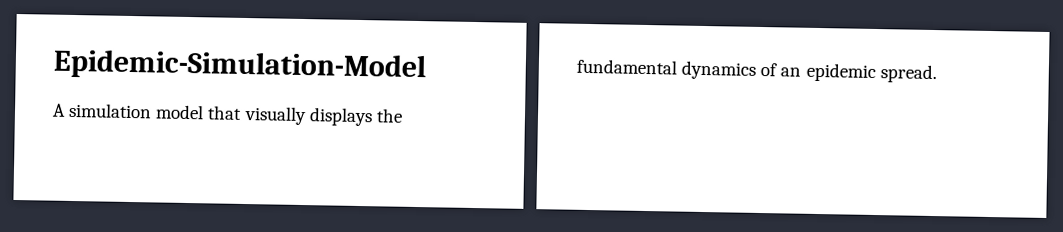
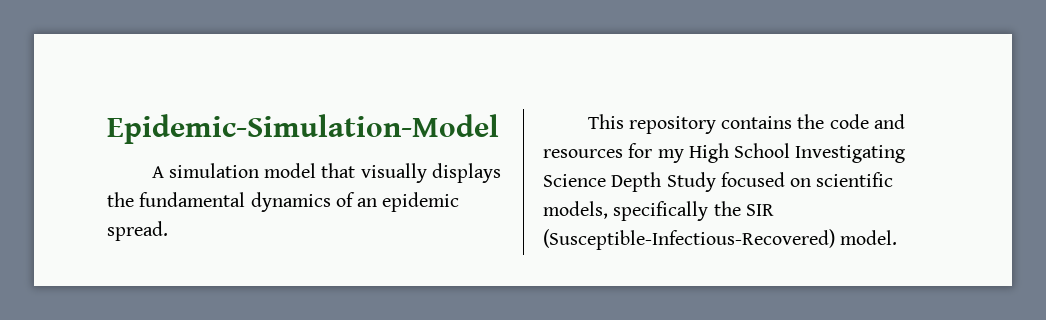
(937, 74) none -> [587,114,905,134] [543,143,906,163] [543,172,894,192] [543,201,774,221] [543,229,898,250] // This repository contains the code and resources for my High School Investigating Science Depth Study focused on scientific models, specifically the SIR (Susceptible-Infectious-Recovered) model.

